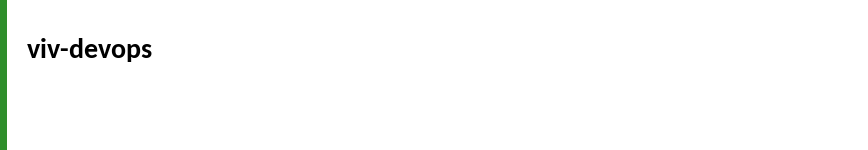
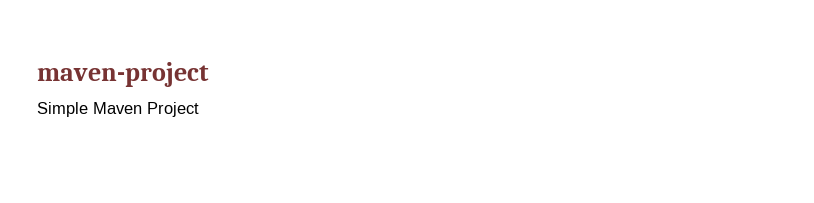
[27,38,152,62] viv-devops -> [37,62,209,87] [37,102,199,117] maven-project // Simple Maven Project

